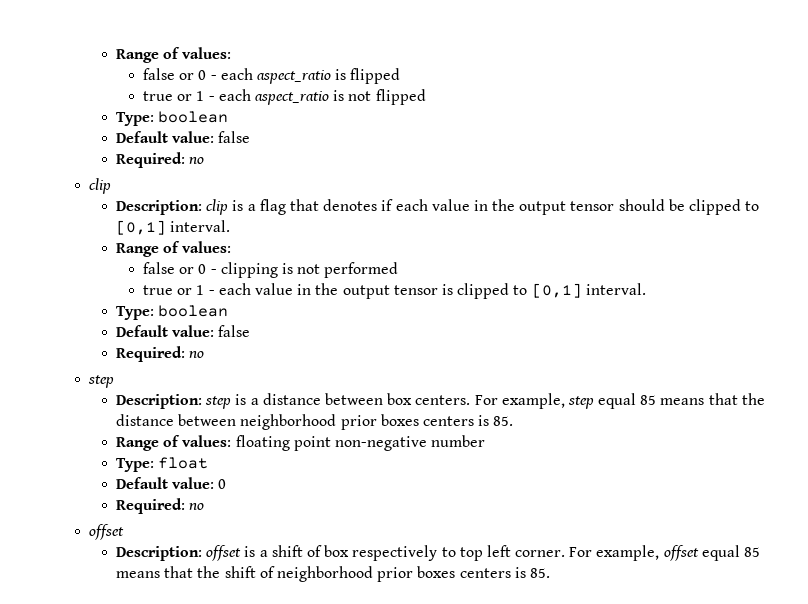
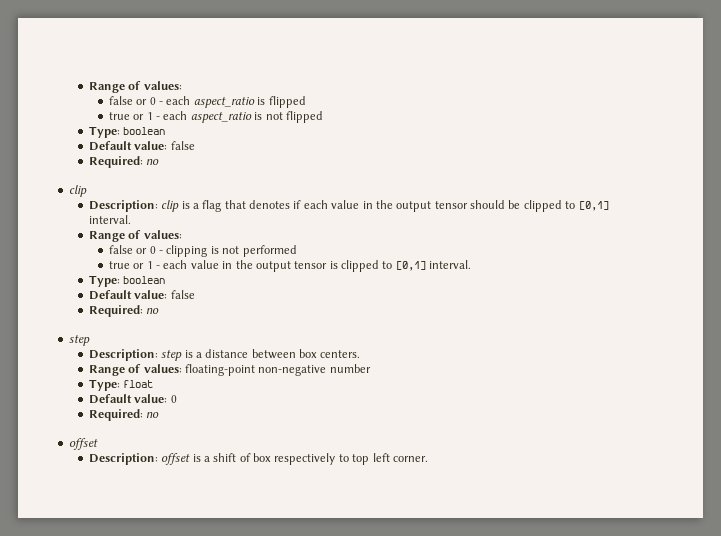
[474,393,765,409] [116,414,514,430] [116,435,331,451] For example, step equal 85 means that the distance between neighborhood prior boxes centers is 85. // Range of values: floating point -> [88,364,255,376] // Range of values: floating-point
[569,545,761,561] [116,566,550,582] For example, offset equal 85 means that the shift of neighborhood prior boxes centers is 85. -> (428, 459) none

